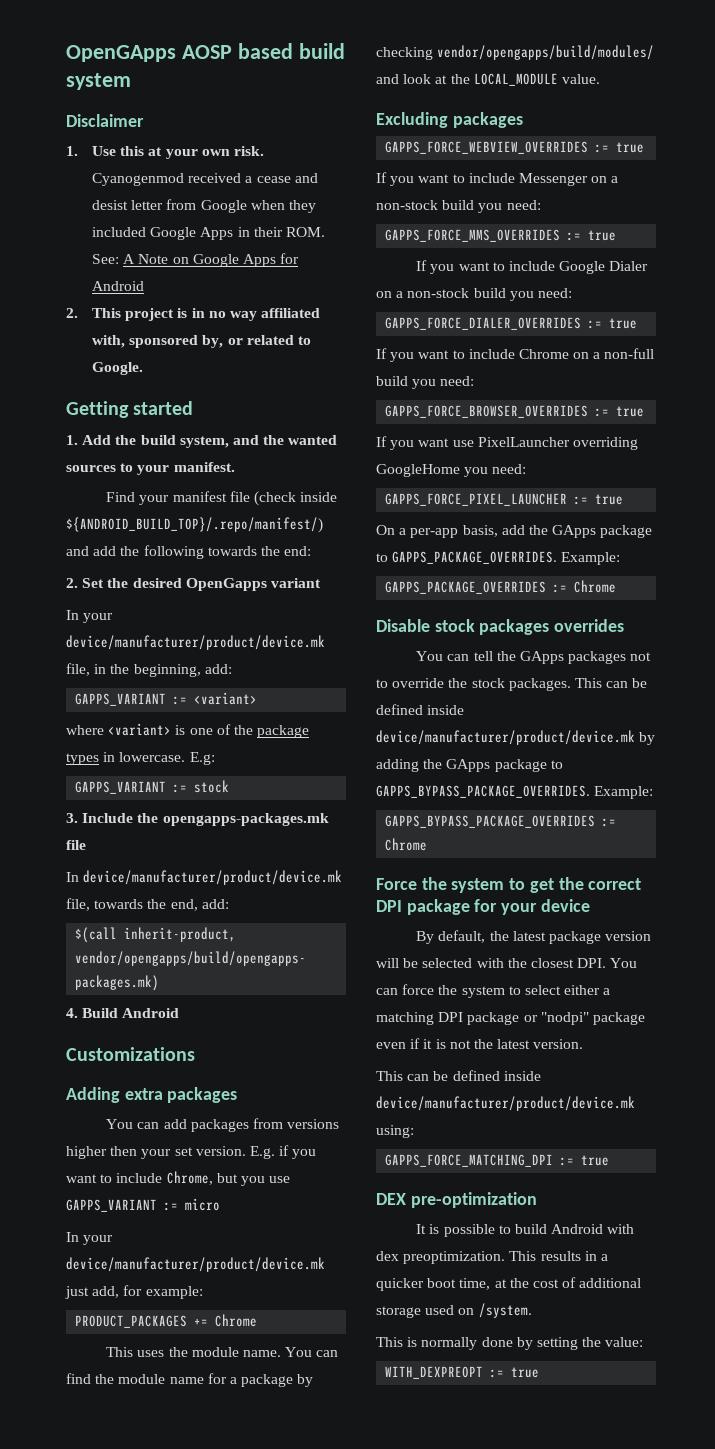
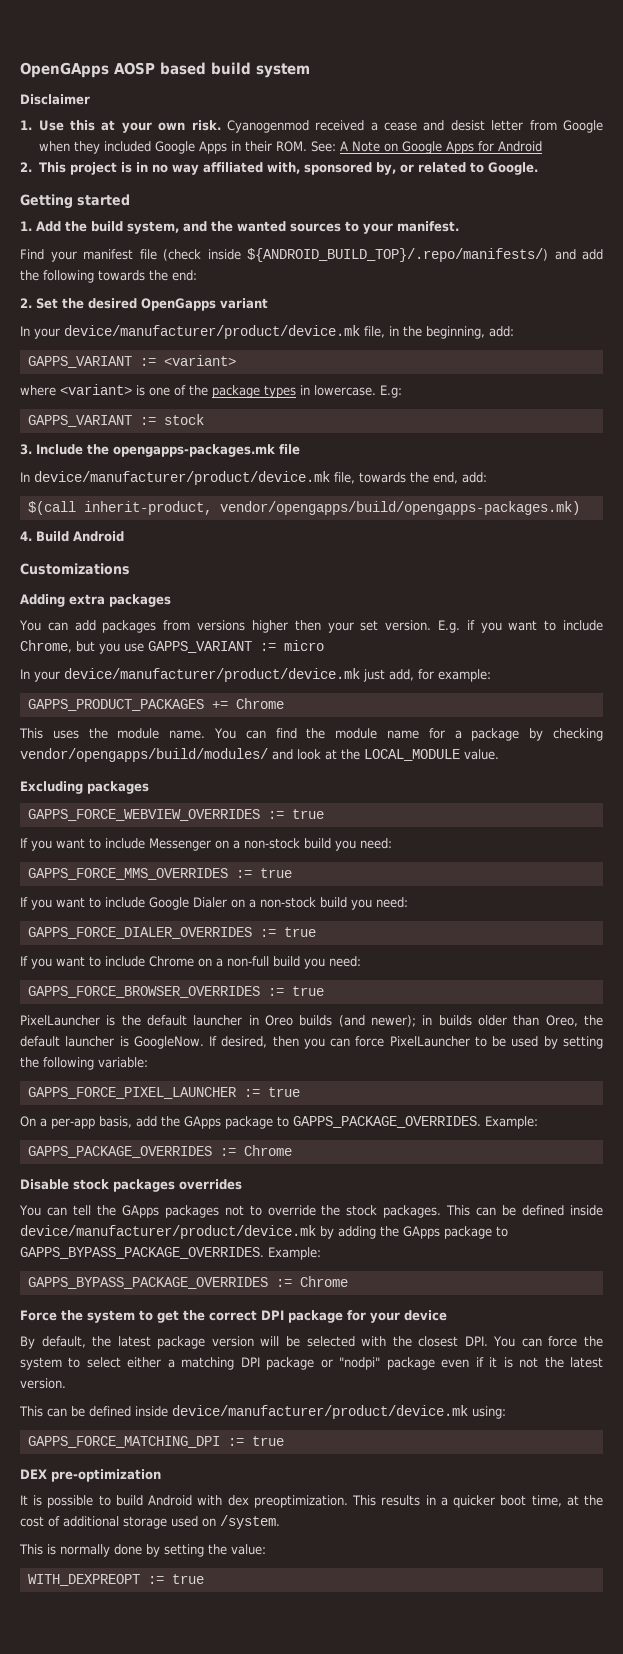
[66,517,323,533] ${ANDROID_BUILD_TOP}/.repo/manifest/) -> [247,248,548,262] ${ANDROID_BUILD_TOP}/.repo/manifests/)
[75,1315,188,1328] PRODUCT_PACKAGES -> [27,699,204,711] GAPPS_PRODUCT_PACKAGES
[376,436,638,450] [376,464,527,477] If you want use PixelLauncher overriding GoogleHome you need: -> [20,1015,603,1027] [20,1036,604,1049] [20,1057,148,1070] PixelLauncher is the default launcher in Oreo builds (and newer); in builds older than Oreo, the default launcher is GoogleNow. If desired, then you can force PixelLauncher to be used by setting the following variable:

